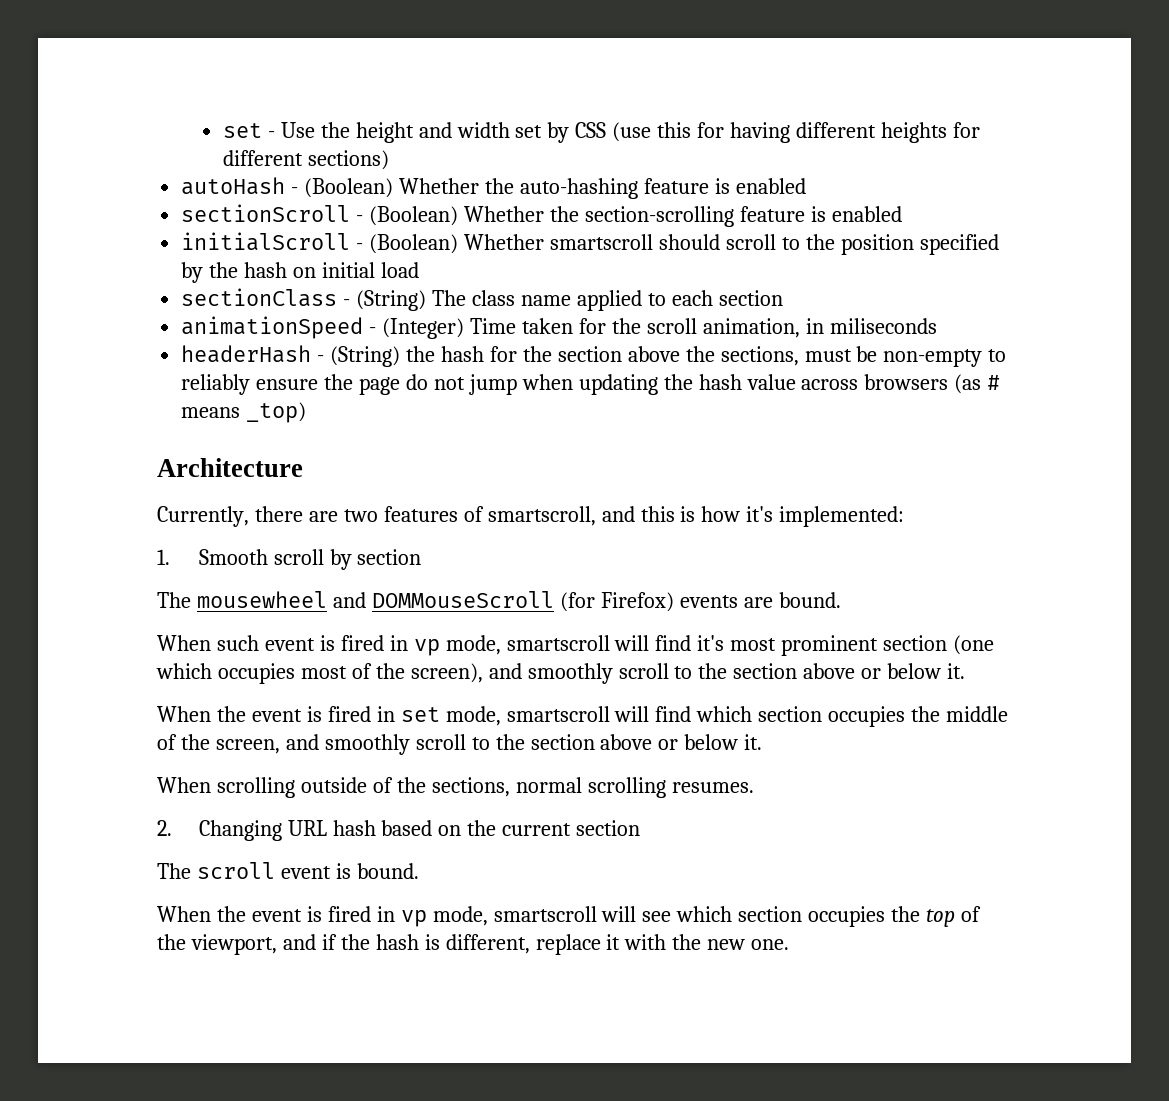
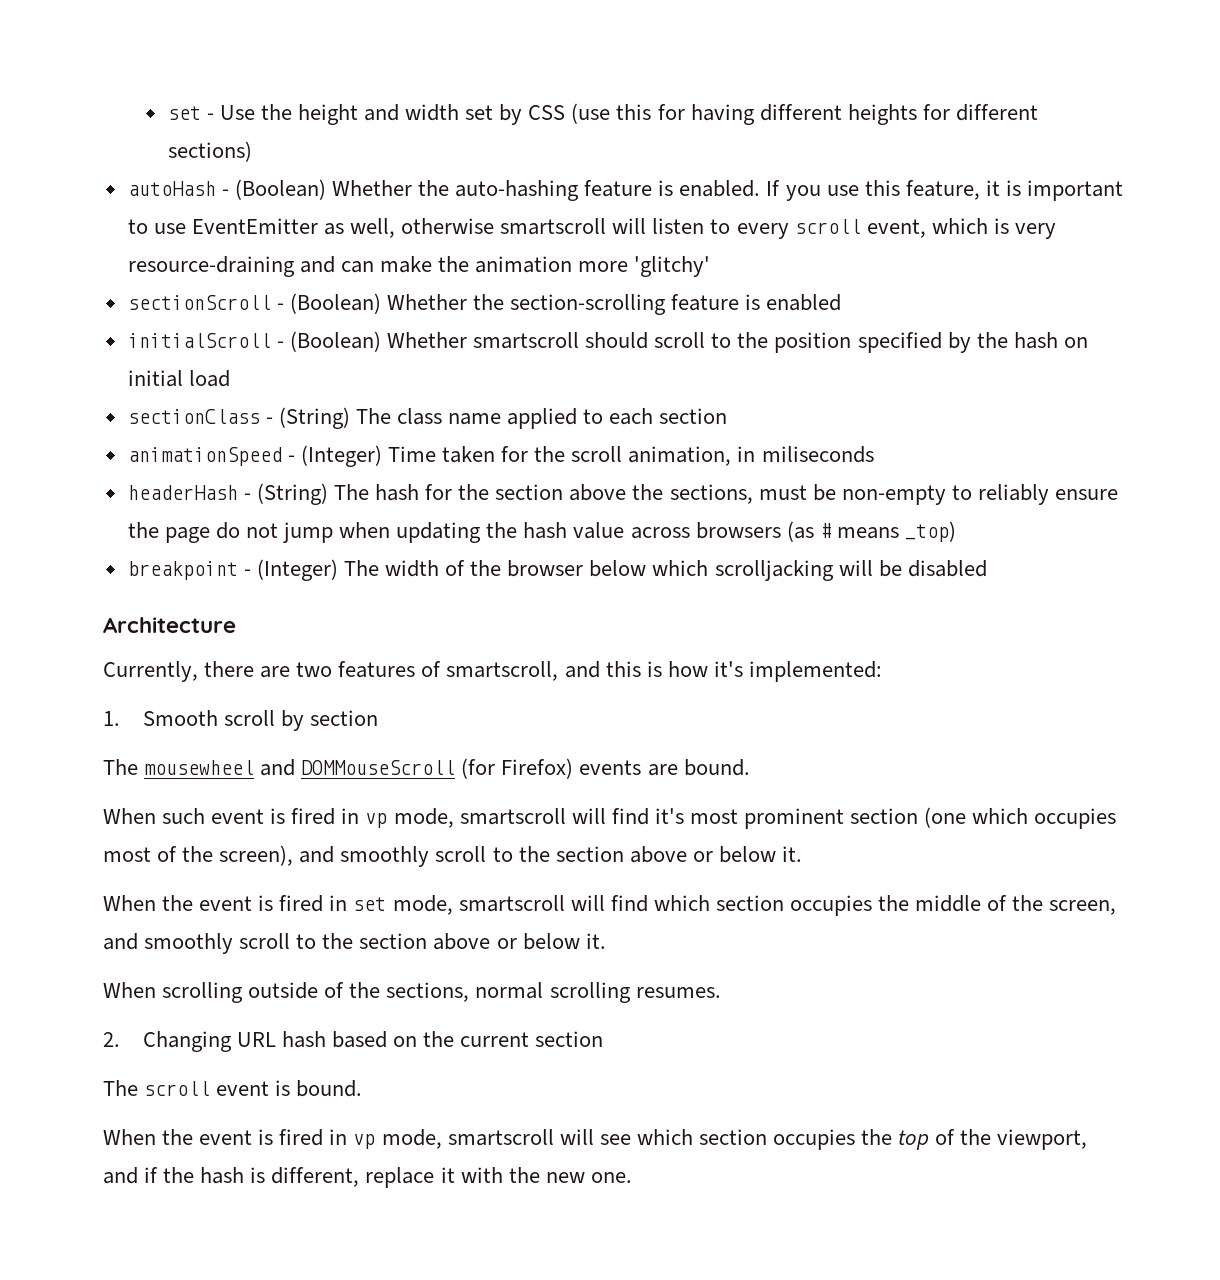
[735,178,806,194] enabled -> [679,180,1123,201] [127,218,1056,239] [127,256,711,277] enabled. If you use this feature, it is important to use EventEmitter as well, otherwise smartscroll will listen to every scroll event, which is very resource-draining and can make the animation more 'glitchy'
[406,346,436,362] the -> [333,484,369,500] The
(307, 412) none -> [127,559,987,581] // breakpoint - (Integer) The width of the browser below which scrolljacking will be disabled

